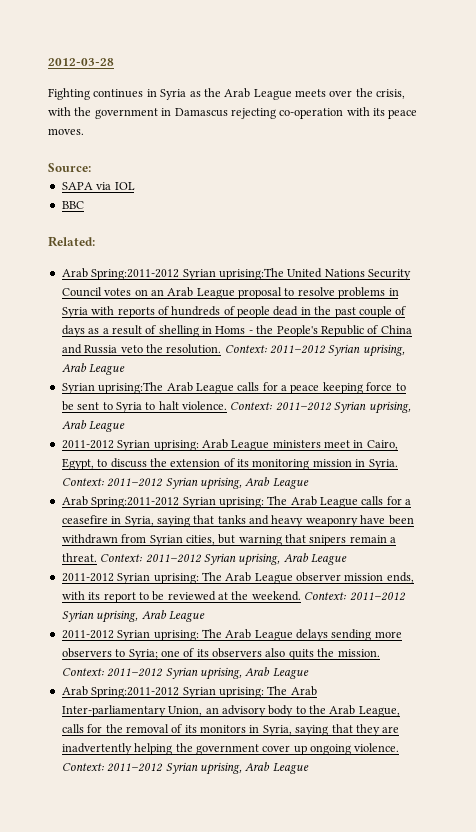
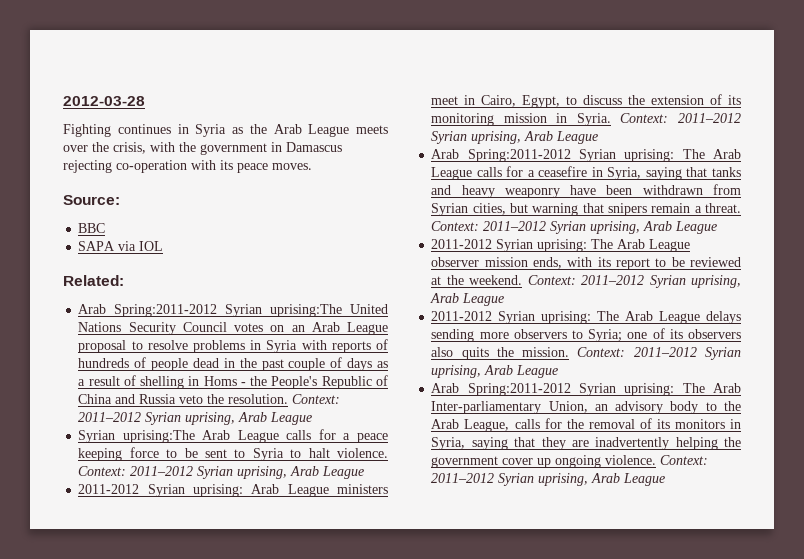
(91, 167) none -> [78,223,106,233] // BBC
[61,201,84,209] // BBC -> (164, 246) none

